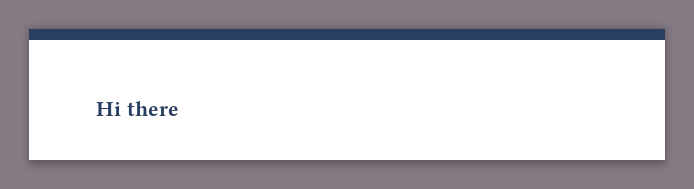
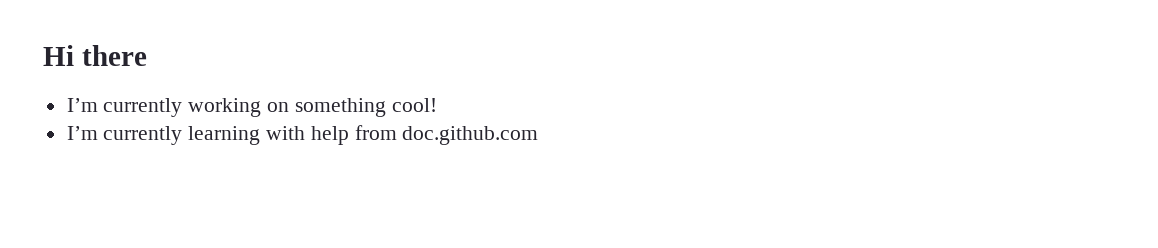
(179, 108) none -> [66,98,437,117] [66,125,539,145] // I’m currently working on something cool! // I’m currently learning with help from doc.github.com

